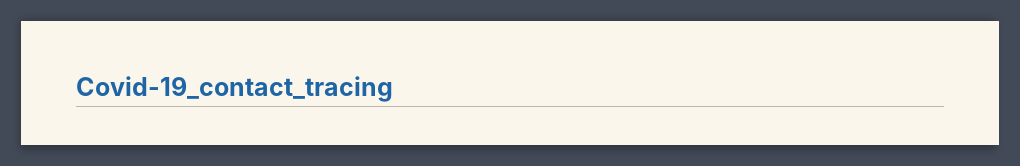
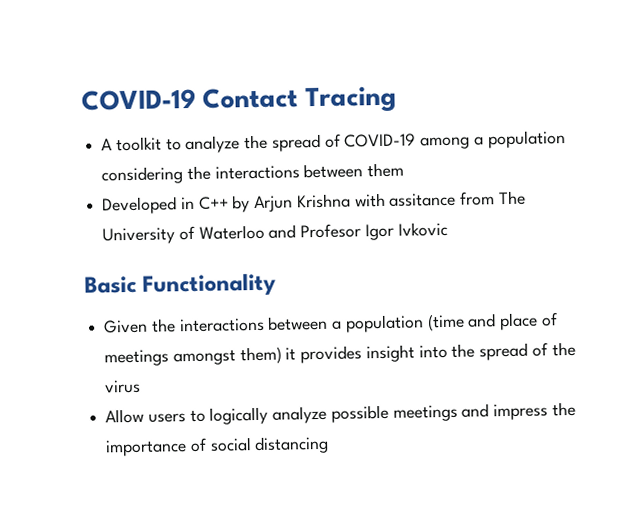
[76,76,393,102] Covid-19_contact_tracing -> [81,85,397,114] [101,130,566,154] [101,162,405,185] [102,190,526,215] [102,221,448,245] [84,272,277,297] [104,312,558,334] [104,341,576,367] [104,379,142,394] [105,401,576,425] [105,435,330,457] COVID-19 Contact Tracing // A toolkit to analyze the spread of COVID-19 among a population considering the interactions between them // Developed in C++ by Arjun Krishna with assitance from The University of Waterloo and Profesor Igor Ivkovic // Basic Functionality // Given the interactions between a population (time and place of meetings amongst them) it provides insight into the spread of the virus // Allow users to logically analyze possible meetings and impress the importance of social distancing

